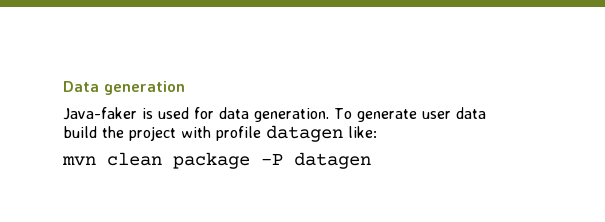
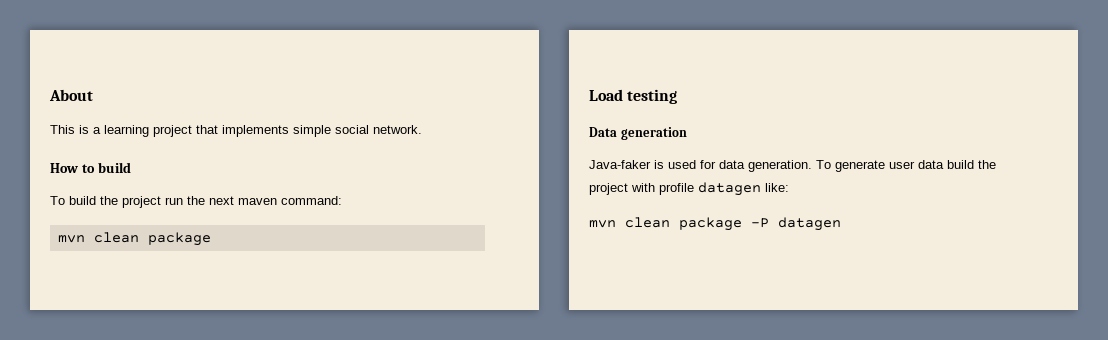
(63, 86) none -> [49,89,93,101] [50,125,422,137] [50,162,131,173] [50,196,342,208] [57,232,211,246] [589,89,678,104] About // This is a learning project that implements simple social network. // How to build // To build the project run the next maven command: // mvn clean package // Load testing //

